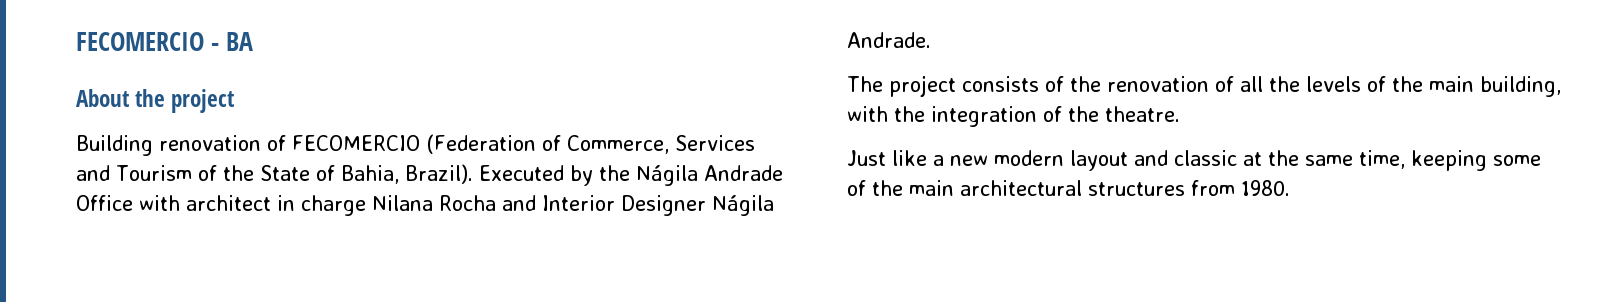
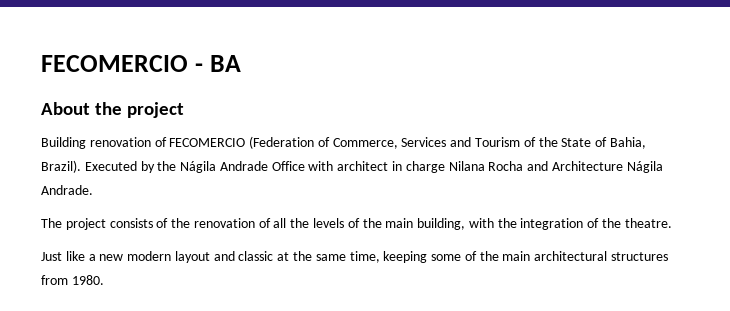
[542,195,706,216] Interior Designer -> [551,161,623,171] Architecture

